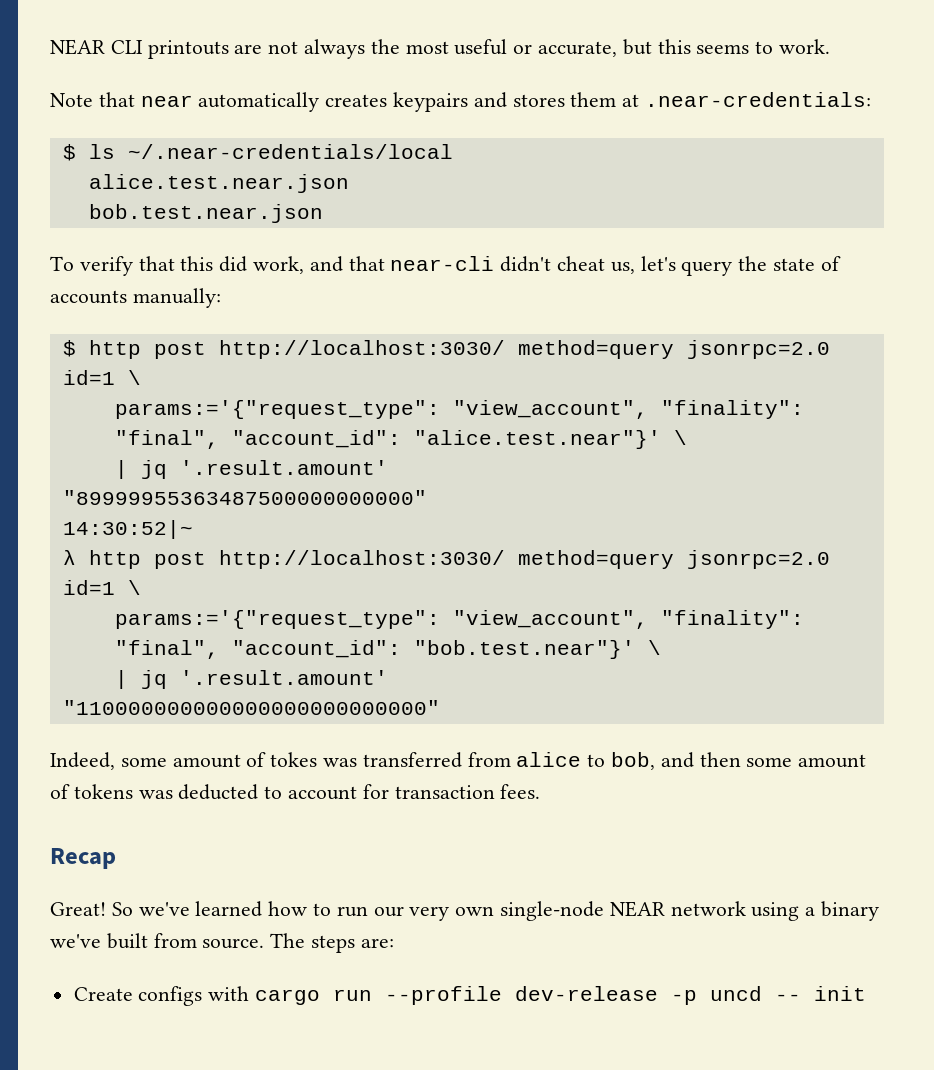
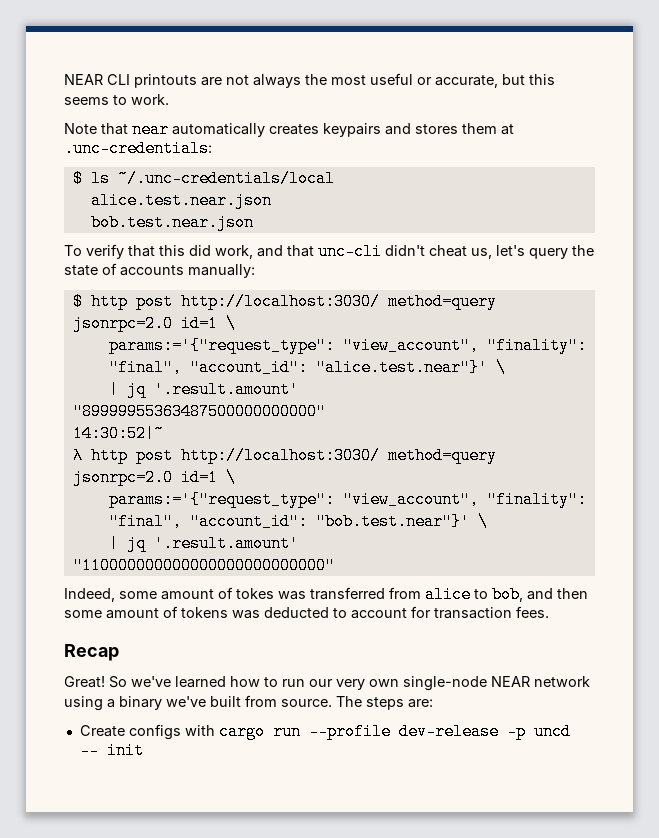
[645,92,872,107] .near-credentials: -> [64,140,212,157] .unc-credentials:
[127,144,453,159] ~/.near-credentials/local -> [117,170,335,187] ~/.unc-credentials/local
[390,256,495,271] near-cli -> [318,243,382,260] unc-cli

